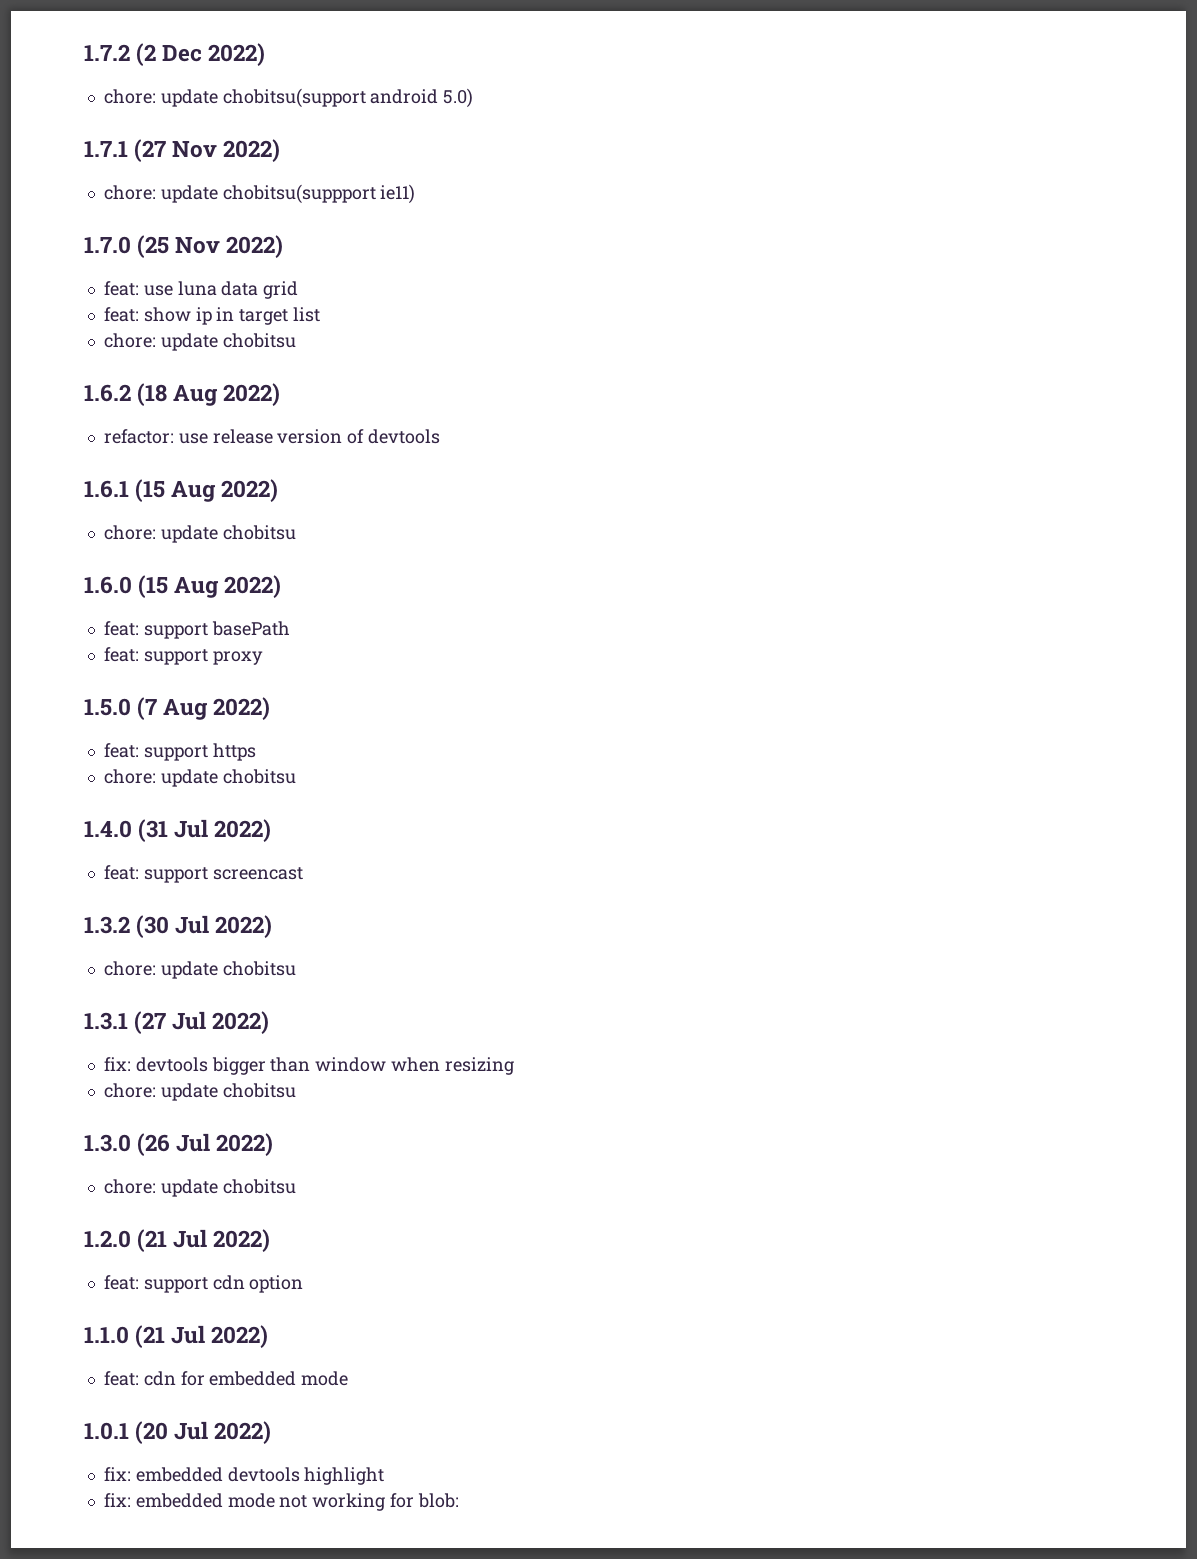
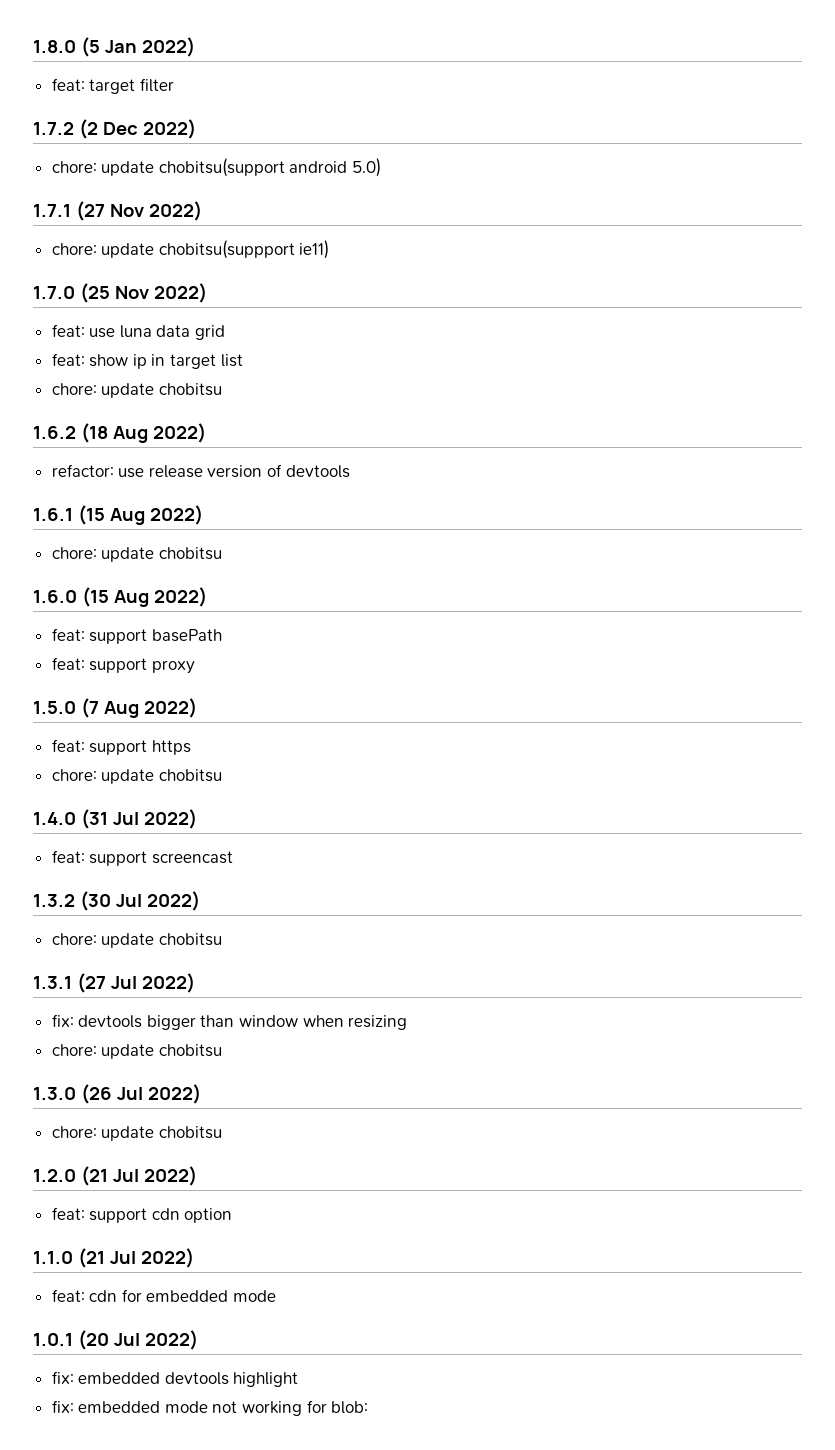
(84, 52) none -> [33,37,195,57] [51,78,174,94] 1.8.0 (5 Jan 2022) // feat: target filter //

